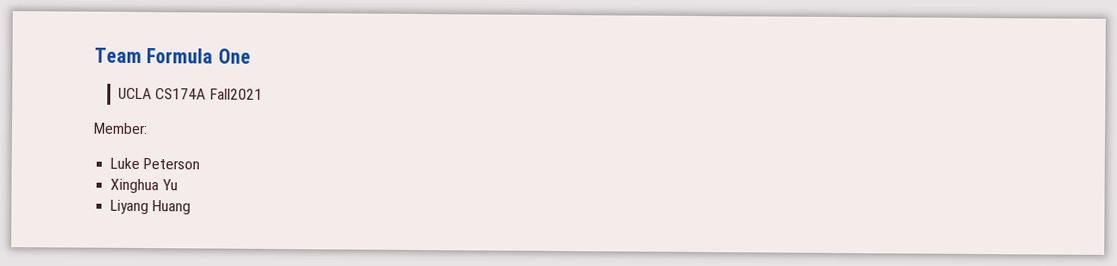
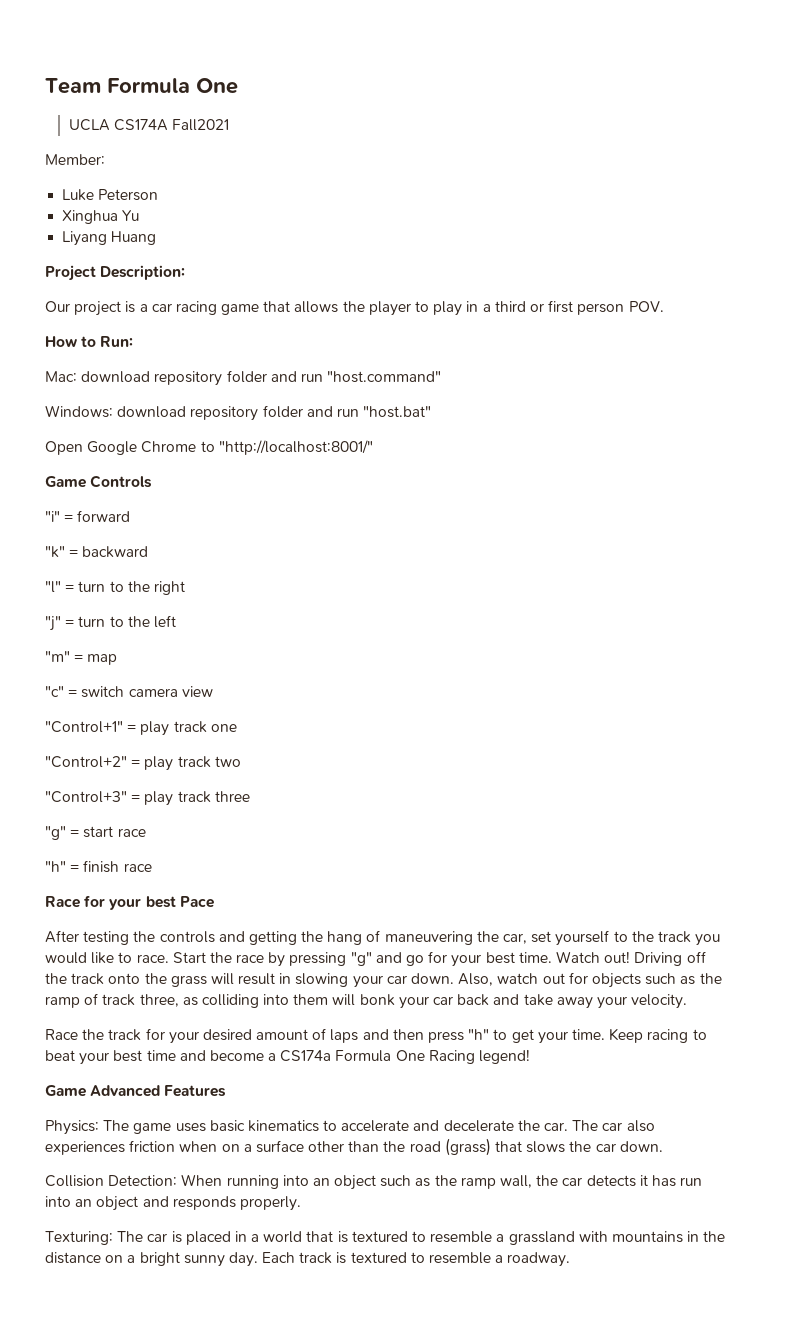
(192, 207) none -> [45,265,186,281] [45,300,664,316] [45,336,134,347] [45,370,442,386] [45,405,432,421] [45,440,373,455] [45,475,153,488] [45,510,131,522] [45,546,149,558] [45,581,185,595] [45,615,176,631] [45,651,118,665] [45,686,213,698] [45,721,237,736] [45,756,241,771] [45,791,250,806] [45,826,146,840] [45,860,152,873] [45,895,214,910] [45,930,721,946] [45,951,706,967] [45,972,722,988] [45,993,688,1009] [45,1028,707,1044] [45,1049,531,1065] [45,1085,227,1097] [45,1120,655,1135] [45,1138,663,1156] [45,1174,703,1190] [45,1196,301,1211] [45,1231,726,1245] [45,1252,571,1267] // Project Description: // Our project is a car racing game that allows the player to play in a third or first person POV. // How to Run: // Mac: download repository folder and run "host.command" // Windows: download repository folder and run "host.bat" // Open Google Chrome to "http://localhost:8001/" // Game Controls // "i" = forward // "k" = backward // "l" = turn to the right // "j" = turn to the left // "m" = map // "c" = switch camera view // "Control+1" = play track one // "Control+2" = play track two // "Control+3" = play track three // "g" = start race // "h" = finish race // Race for your best Pace // After testing the controls and getting the hang of maneuvering the car, set yourself to the track you would like to race. Start the race by pressing "g" and go for your best time. Watch out! Driving off the track onto the grass will result in slowing your car down. Also, watch out for objects such as the ramp of track three, as colliding into them will bonk your car back and take away your velocity. // Race the track for your desired amount of laps and then press "h" to get your time. Keep racing to beat your best time and become a CS174a Formula One Racing legend! // Game Advanced Features // Physics: The game uses basic kinematics to accelerate and decelerate the car. The car also experiences friction when on a surface other than the road (grass) that slows the car down. // Collision Detection: When running into an object such as the ramp wall, the car detects it has run into an object and responds properly. // Texturing: The car is placed in a world that is textured to resemble a grassland with mountains in the distance on a bright sunny day. Each track is textured to resemble a roadway.

